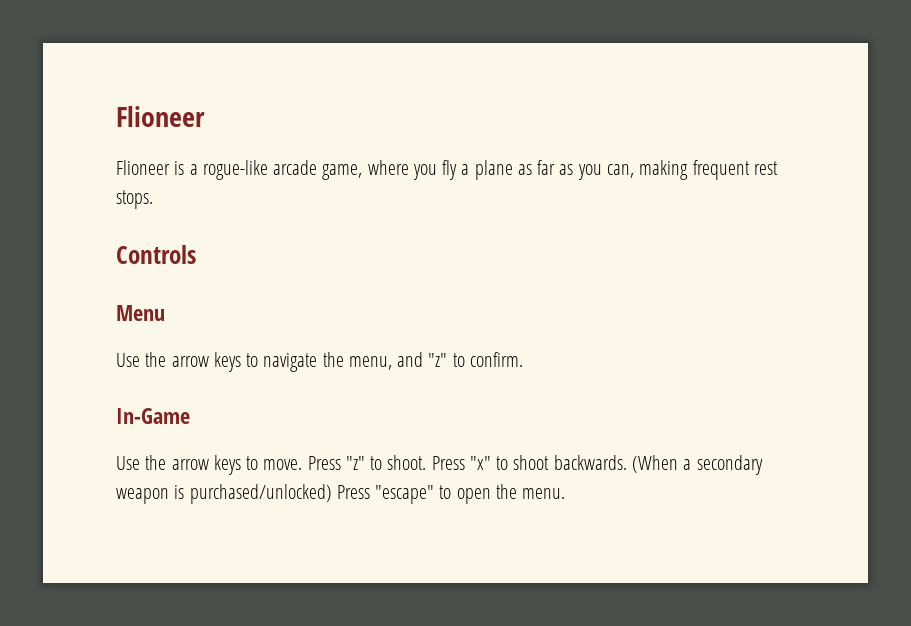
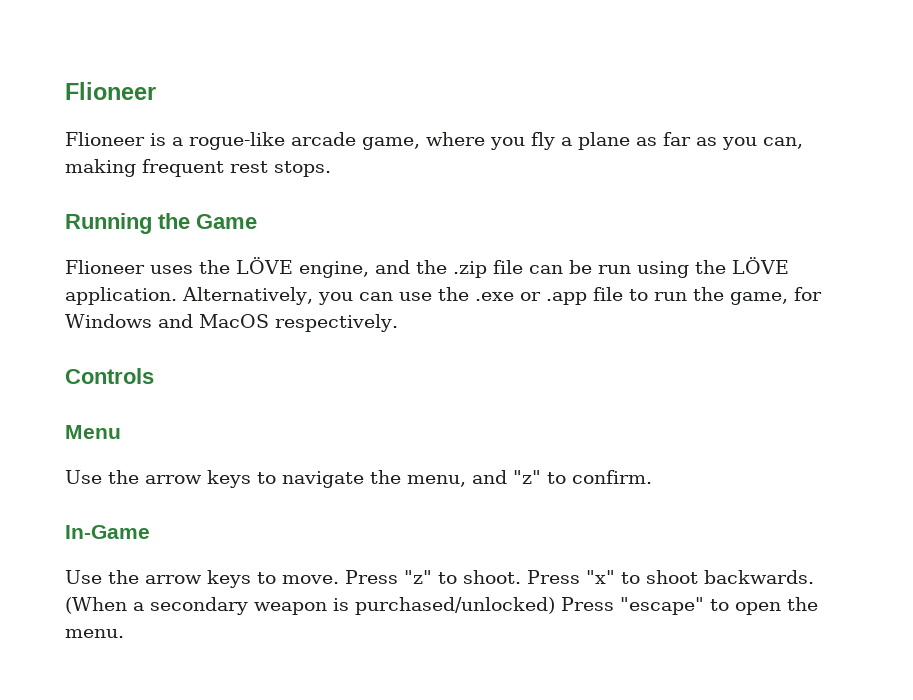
(153, 199) none -> [65,213,257,234] [65,257,789,278] [65,287,822,305] [65,314,398,332] // Running the Game // Flioneer uses the LÖVE engine, and the .zip file can be run using the LÖVE application. Alternatively, you can use the .exe or .app file to run the game, for Windows and MacOS respectively.

